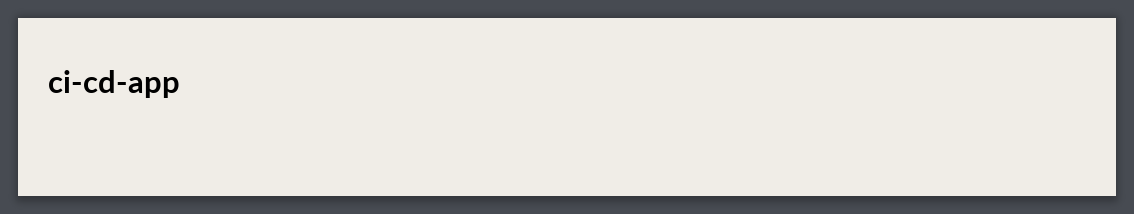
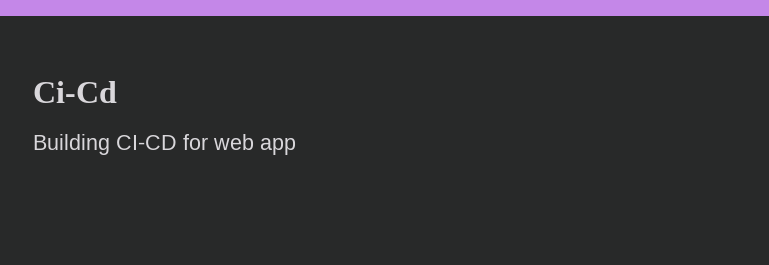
[48,70,180,98] ci-cd-app -> [33,81,117,103] [33,134,296,155] Ci-Cd // Building CI-CD for web app

